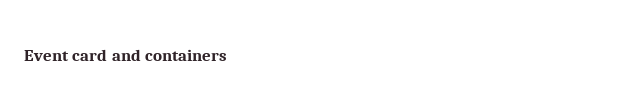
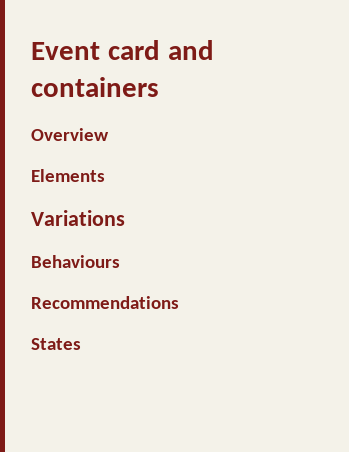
(228, 55) none -> [31,128,109,141] [31,169,105,182] [31,210,125,226] [31,255,120,268] [31,296,179,309] [31,338,81,350] // Overview // Elements // Variations // Behaviours // Recommendations // States

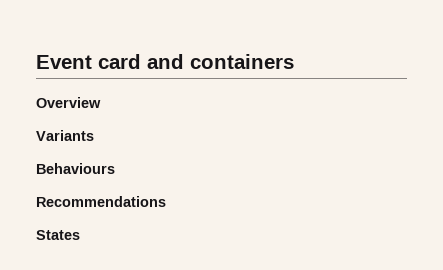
[31,169,105,182] [31,210,125,226] Elements // Variations -> [36,130,94,141] Variants

